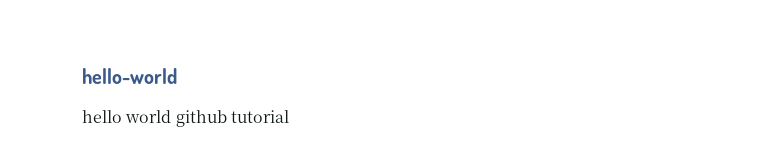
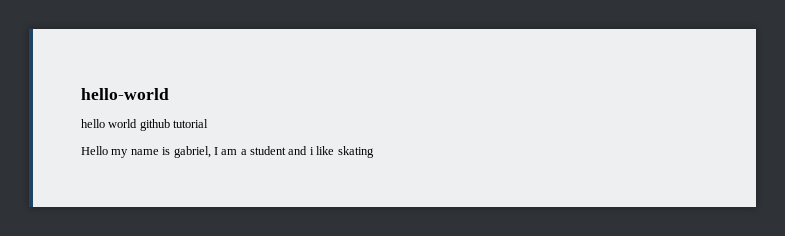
(289, 116) none -> [81,146,374,158] // Hello my name is gabriel, I am a student and i like skating

